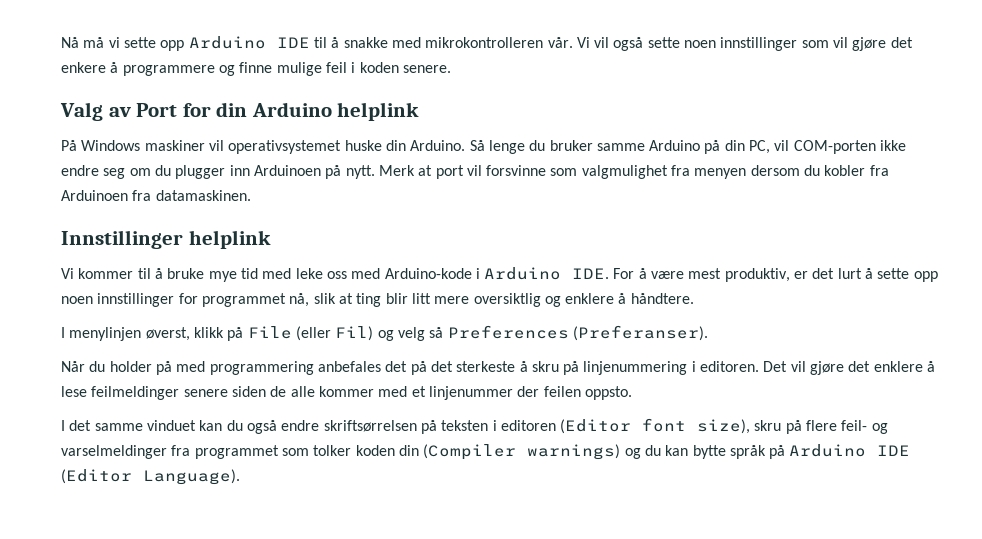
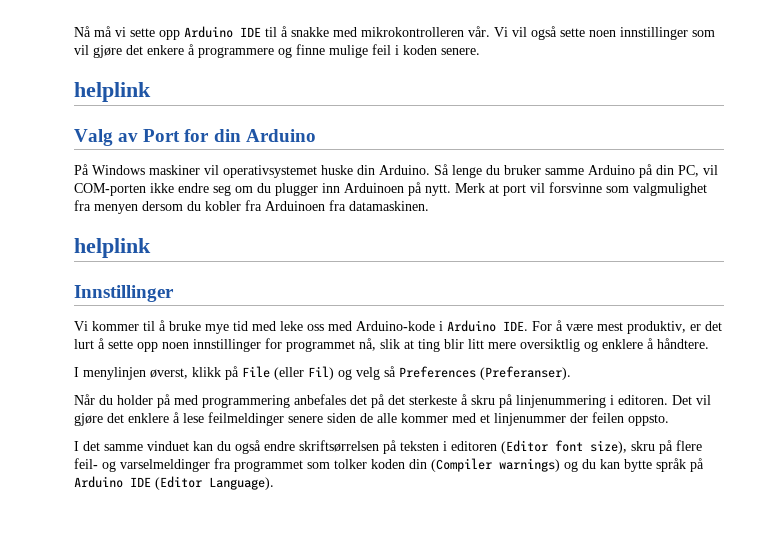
(451, 69) none -> [74,82,151,102] // helplink
[337,102,420,121] helplink -> (316, 135) none
(251, 195) none -> [74,238,151,258] // helplink
[188,230,271,249] helplink -> (174, 293) none

